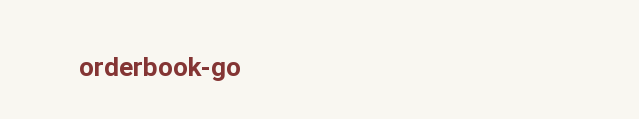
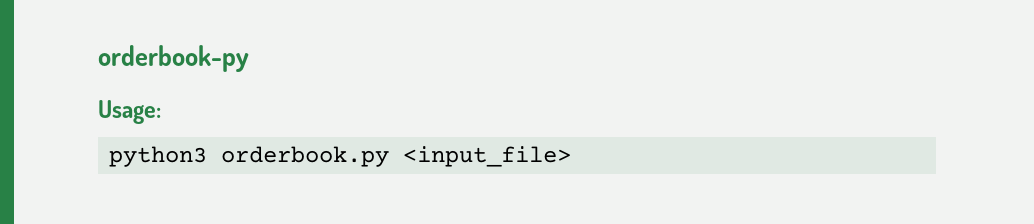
[79,57,241,81] orderbook-go -> [98,45,249,72] [98,100,161,124] [109,146,572,167] orderbook-py // Usage: // python3 orderbook.py <input_file>

